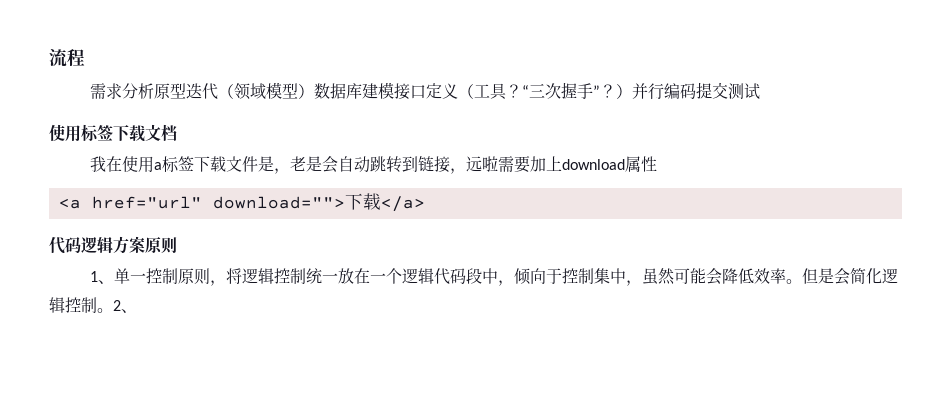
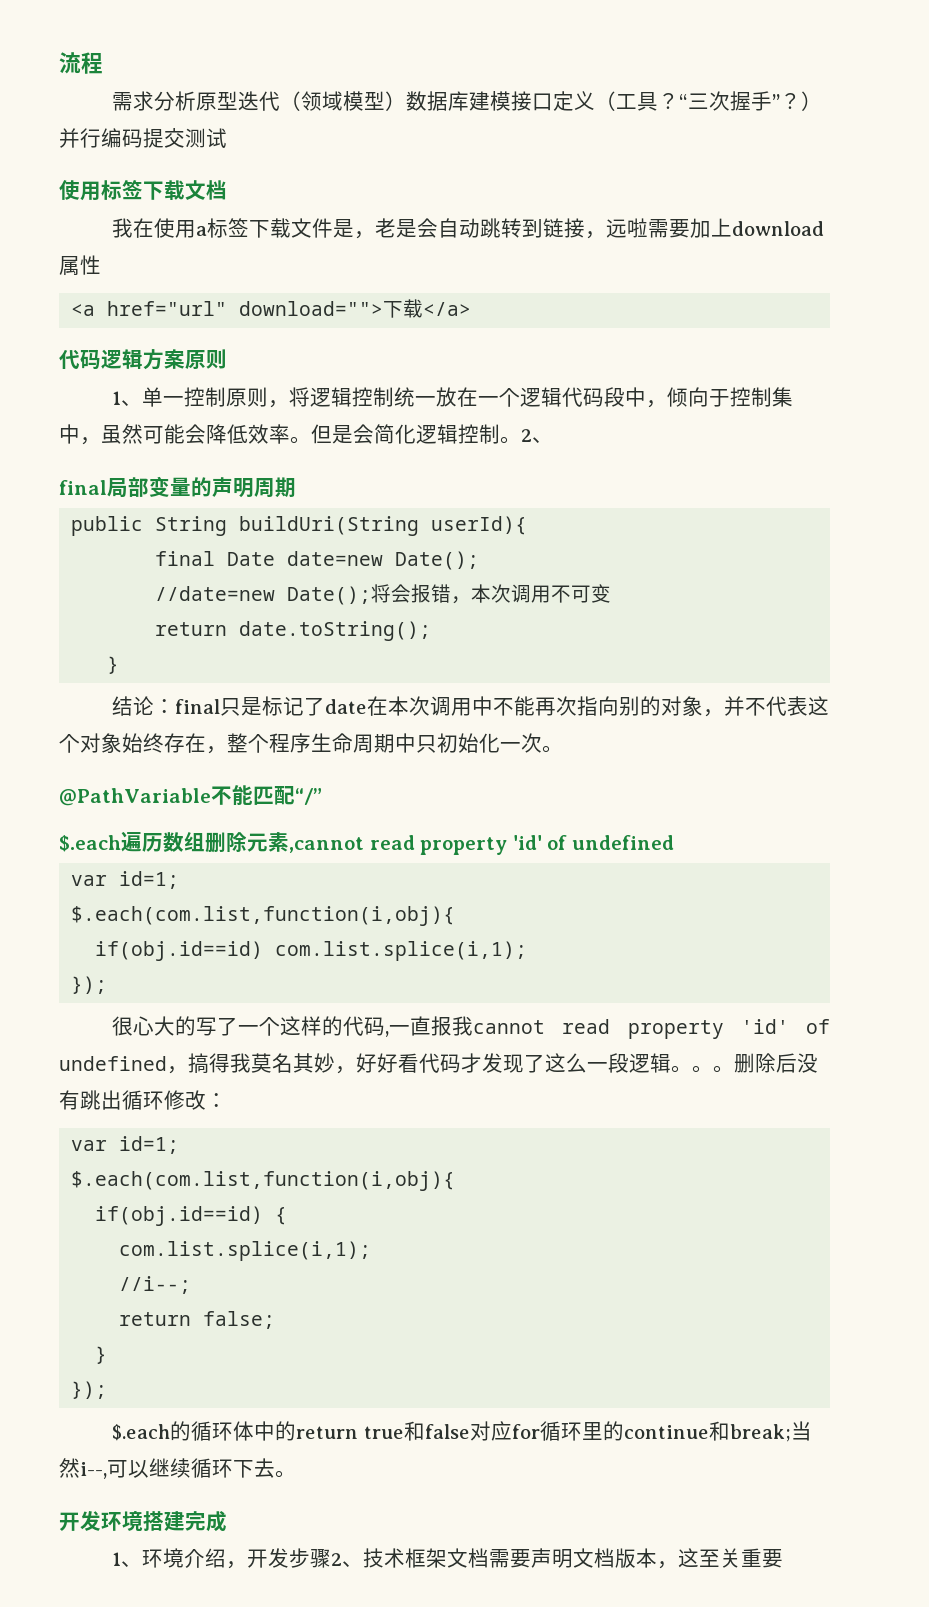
(137, 311) none -> [59,476,296,498] [71,516,528,536] [155,551,480,570] [155,584,612,605] [155,621,432,641] [107,656,120,674] [112,696,830,717] [59,733,563,754] [59,785,322,806] [59,831,674,855] [71,871,180,889] [71,906,456,926] [95,941,528,961] [71,976,108,994] [112,1016,831,1039] [59,1053,818,1074] [59,1090,227,1110] [71,1136,180,1154] [71,1171,456,1191] [95,1206,288,1226] [119,1241,372,1261] [119,1276,192,1294] [119,1311,276,1329] [95,1346,108,1364] [71,1381,108,1399] [112,1421,812,1442] [59,1458,296,1479] [59,1510,227,1532] [112,1548,784,1569] // final局部变量的声明周期 // public String buildUri(String userId){ // final Date date=new Date(); // //date=new Date();将会报错，本次调用不可变 // return date.toString(); // } // 结论：final只是标记了date在本次调用中不能再次指向别的对象，并不代表这个对象始终存在，整个程序生命周期中只初始化一次。 // @PathVariable不能匹配“/” // $.each遍历数组删除元素,cannot read property 'id' of undefined // var id=1; // $.each(com.list,function(i,obj){ // if(obj.id==id) com.list.splice(i,1); // }); // 很心大的写了一个这样的代码,一直报我cannot read property 'id' of undefined，搞得我莫名其妙，好好看代码才发现了这么一段逻辑。。。删除后没有跳出循环修改： // var id=1; // $.each(com.list,function(i,obj){ // if(obj.id==id) { // com.list.splice(i,1); // //i--; // return false; // } // }); // $.each的循环体中的return true和false对应for循环里的continue和break;当然i--,可以继续循环下去。 // 开发环境搭建完成 // 1、环境介绍，开发步骤2、技术框架文档需要声明文档版本，这至关重要

